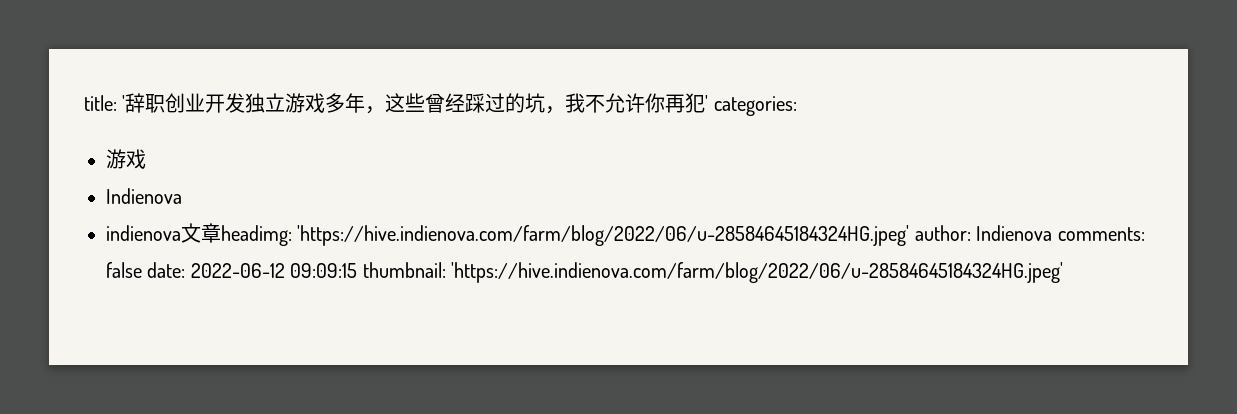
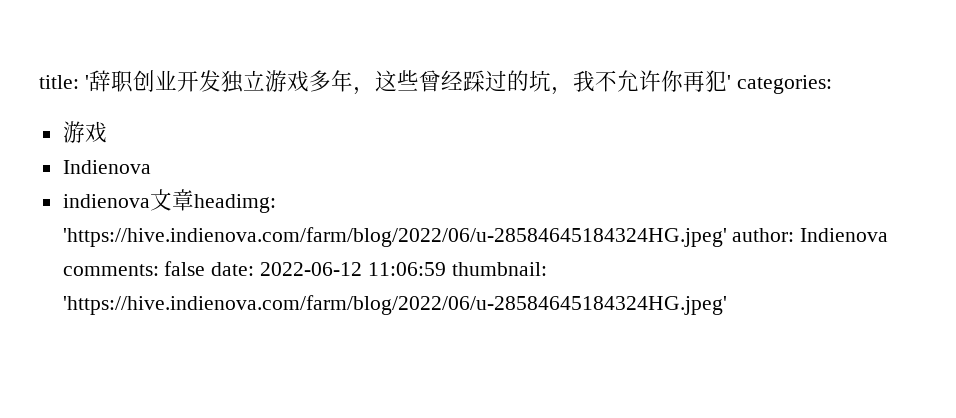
[290,263,358,278] 09:09:15 -> [367,262,446,276] 11:06:59

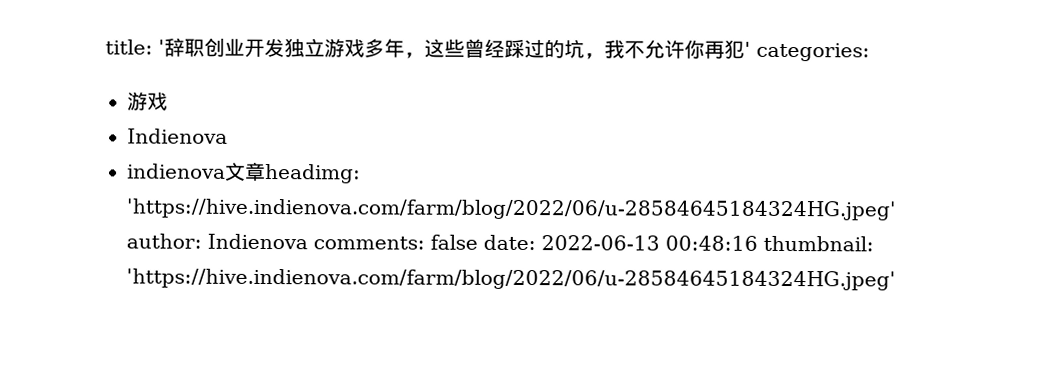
[260,262,446,276] 2022-06-12 11:06:59 -> [541,235,758,251] 2022-06-13 00:48:16

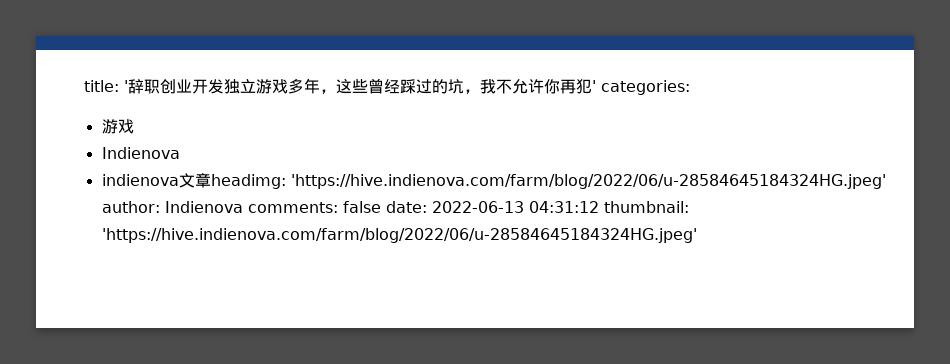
[665,235,758,251] 00:48:16 -> [528,201,599,213] 04:31:12

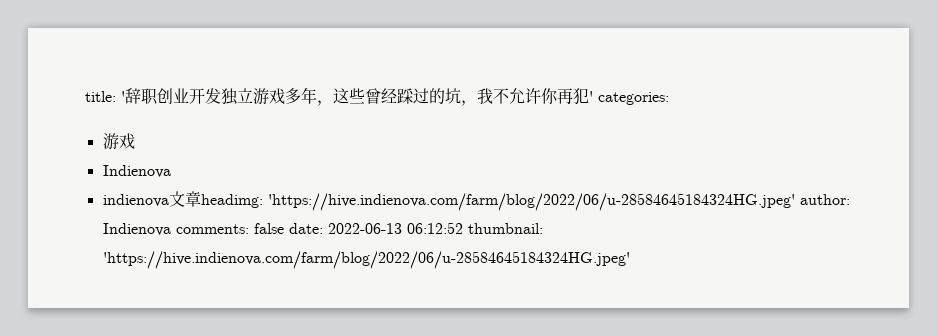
[528,201,599,213] 04:31:12 -> [406,222,463,234] 06:12:52

